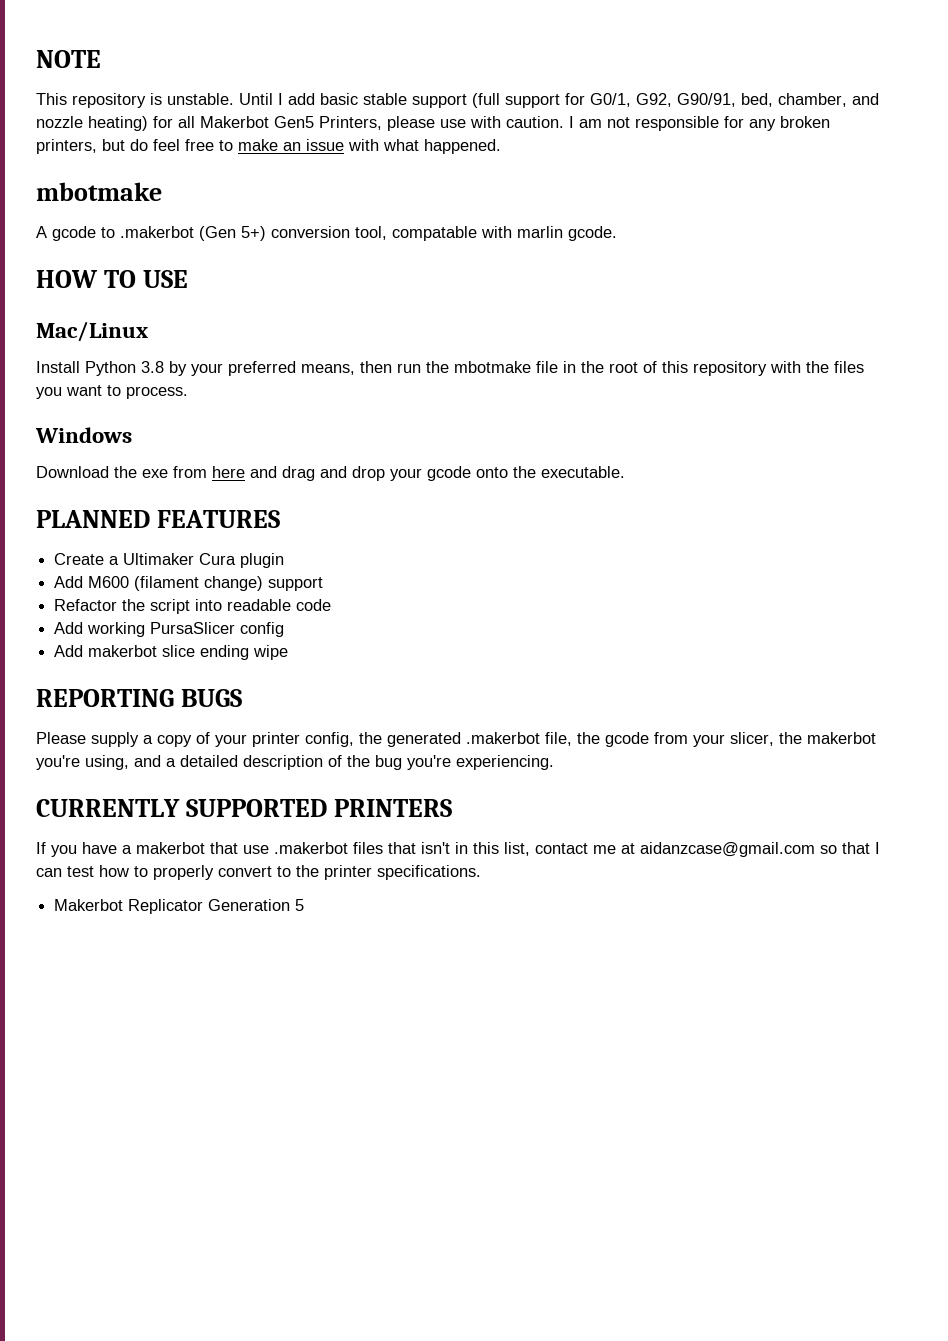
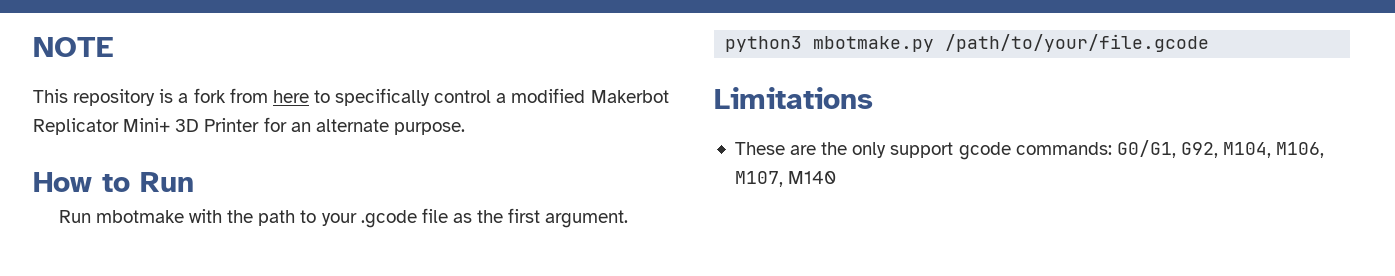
[167,93,879,108] [36,116,830,131] [36,139,501,154] [36,182,162,201] [36,226,617,241] [36,270,189,288] [36,321,148,342] [36,361,864,376] [36,385,188,399] [35,427,132,443] [36,466,625,481] [36,510,281,528] [54,553,285,568] [54,576,324,591] [54,599,332,614] [54,622,285,637] [54,645,289,660] [36,689,243,707] [36,732,876,747] [36,755,554,770] [36,799,453,817] [36,842,880,857] [36,865,481,880] [54,899,305,914] unstable. Until I add basic stable support (full support for G0/1, G92, G90/91, bed, chamber, and nozzle heating) for all Makerbot Gen5 Printers, please use with caution. I am not responsible for any broken printers, but do feel free to make an issue with what happened. // mbotmake // A gcode to .makerbot (Gen 5+) conversion tool, compatable with marlin gcode. // HOW TO USE // Mac/Linux // Install Python 3.8 by your preferred means, then run the mbotmake file in the root of this repository with the files you want to process. // Windows // Download the exe from here and drag and drop your gcode onto the executable. // PLANNED FEATURES // Create a Ultimaker Cura plugin // Add M600 (filament change) support // Refactor the script into readable code // Add working PursaSlicer config // Add makerbot slice ending wipe // REPORTING BUGS // Please supply a copy of your printer config, the generated .makerbot file, the gcode from your slicer, the makerbot you're using, and a detailed description of the bug you're experiencing. // CURRENTLY SUPPORTED PRINTERS // If you have a makerbot that use .makerbot files that isn't in this list, contact me at aidanzcase@gmail.com so that I can test how to properly convert to the printer specifications. // Makerbot Replicator Generation 5 -> [178,88,669,106] [33,117,465,135] [33,172,194,192] [58,208,629,228] [725,34,1210,52] [714,87,873,109] [734,140,1325,160] [734,171,837,187] a fork from here to specifically control a modified Makerbot Replicator Mini+ 3D Printer for an alternate purpose. // How to Run // Run mbotmake with the path to your .gcode file as the first argument. // python3 mbotmake.py /path/to/your/file.gcode // Limitations // These are the only support gcode commands: G0/G1, G92, M104, M106, M107, M140

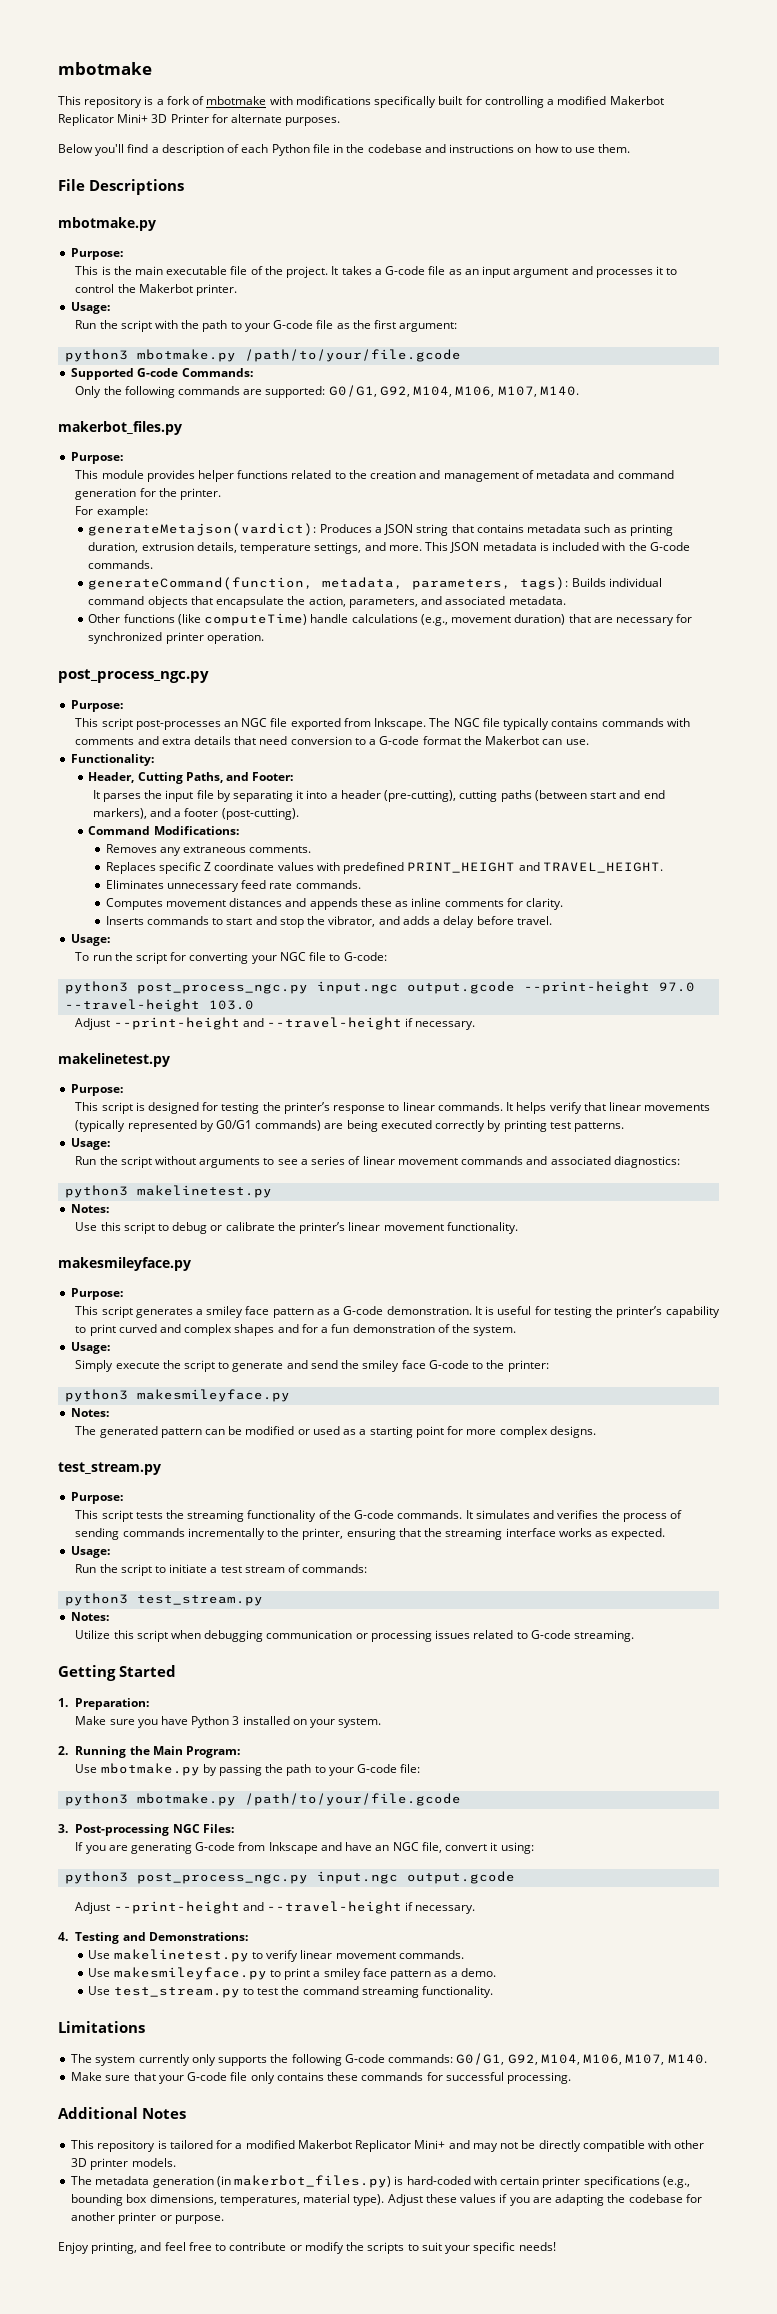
[33,37,113,57] NOTE -> [58,62,152,75] mbotmake
[229,88,492,106] from here to specifically control -> [192,96,544,108] of mbotmake with modifications specifically built for controlling
[290,119,465,135] [33,172,194,192] [58,210,184,223] an alternate purpose. // How to Run // Run mbotmake -> [231,114,341,126] [58,144,631,156] [58,179,185,195] [58,217,156,231] [71,248,124,260] [75,266,678,278] [75,284,237,296] [71,302,111,314] [75,320,152,332] alternate purposes. // Below you'll find a description of each Python file in the codebase and instructions on how to use them. // File Descriptions // mbotmake.py // Purpose: // This is the main executable file of the project. It takes a G-code file as an input argument and processes it to control the Makerbot printer. // Usage: // Run the script
[360,210,417,228] .gcode -> [273,320,314,329] G-code
[545,210,629,228] [725,34,1210,52] [714,87,873,109] [734,142,1011,160] argument. // python3 mbotmake.py /path/to/your/file.gcode // Limitations // These are the only support gcode -> [399,322,458,332] [65,349,462,362] [71,368,253,380] [75,385,579,398] [58,421,182,435] [71,452,124,464] [75,470,674,482] [75,488,221,500] [75,506,148,518] [88,523,673,536] [88,542,690,554] [88,560,154,569] [88,577,662,590] [88,596,566,608] [88,613,693,626] [88,632,264,644] [58,669,209,683] [71,700,124,712] [75,718,690,730] [75,736,589,745] [71,754,155,766] [88,772,294,784] [92,790,665,802] [92,808,299,820] [88,826,239,835] [105,844,312,856] [105,862,663,874] [105,880,361,892] [105,898,564,910] [105,916,552,928] [71,934,111,946] [75,952,387,964] [65,981,696,994] [65,999,255,1012] [75,1017,476,1030] [58,1053,170,1067] [71,1084,124,1096] [75,1102,711,1114] [75,1120,625,1132] [71,1138,111,1150] [75,1156,680,1168] [65,1185,273,1198] [71,1204,110,1213] [75,1222,518,1234] [58,1257,191,1271] [71,1288,124,1300] [75,1306,720,1318] [75,1324,517,1336] [71,1342,111,1354] [75,1360,549,1372] [65,1389,291,1402] [71,1408,110,1417] [75,1426,596,1438] [58,1462,161,1475] [71,1492,124,1504] [75,1510,683,1522] [75,1528,666,1540] [71,1546,111,1558] [75,1564,368,1576] [65,1593,264,1606] [71,1612,110,1621] [75,1630,635,1642] [58,1665,177,1681] [58,1698,150,1710] [75,1716,382,1728] [58,1746,240,1758] [75,1763,421,1776] [65,1793,462,1806] [58,1824,234,1836] [75,1842,534,1854] [65,1871,516,1884] [75,1901,476,1914] [58,1932,248,1944] [88,1949,464,1962] [88,1967,496,1980] [88,1986,494,1998] [58,2021,145,2033] [71,2054,385,2066] argument: // python3 mbotmake.py /path/to/your/file.gcode // Supported G-code Commands: // Only the following commands are supported: G0/G1, G92, M104, M106, M107, M140. // makerbot_files.py // Purpose: // This module provides helper functions related to the creation and management of metadata and command generation for the printer. // For example: // generateMetajson(vardict): Produces a JSON string that contains metadata such as printing duration, extrusion details, temperature settings, and more. This JSON metadata is included with the G-code commands. // generateCommand(function, metadata, parameters, tags): Builds individual command objects that encapsulate the action, parameters, and associated metadata. // Other functions (like computeTime) handle calculations (e.g., movement duration) that are necessary for synchronized printer operation. // post_process_ngc.py // Purpose: // This script post-processes an NGC file exported from Inkscape. The NGC file typically contains commands with comments and extra details that need conversion to a G-code format the Makerbot can use. // Functionality: // Header, Cutting Paths, and Footer: // It parses the input file by separating it into a header (pre-cutting), cutting paths (between start and end markers), and a footer (post-cutting). // Command Modifications: // Removes any extraneous comments. // Replaces specific Z coordinate values with predefined PRINT_HEIGHT and TRAVEL_HEIGHT. // Eliminates unnecessary feed rate commands. // Computes movement distances and appends these as inline comments for clarity. // Inserts commands to start and stop the vibrator, and adds a delay before travel. // Usage: // To run the script for converting your NGC file to G-code: // python3 post_process_ngc.py input.ngc output.gcode --print-height 97.0 --travel-height 103.0 // Adjust --print-height and --travel-height if necessary. // makelinetest.py // Purpose: // This script is designed for testing the printer’s response to linear commands. It helps verify that linear movements (typically represented by G0/G1 commands) are being executed correctly by printing test patterns. // Usage: // Run the script without arguments to see a series of linear movement commands and associated diagnostics: // python3 makelinetest.py // Notes: // Use this script to debug or calibrate the printer’s linear movement functionality. // makesmileyface.py // Purpose: // This script generates a smiley face pattern as a G-code demonstration. It is useful for testing the printer’s capability to print curved and complex shapes and for a fun demonstration of the system. // Usage: // Simply execute the script to generate and send the smiley face G-code to the printer: // python3 makesmileyface.py // Notes: // The generated pattern can be modified or used as a starting point for more complex designs. // test_stream.py // Purpose: // This script tests the streaming functionality of the G-code commands. It simulates and verifies the process of sending commands incrementally to the printer, ensuring that the streaming interface works as expected. // Usage: // Run the script to initiate a test stream of commands: // python3 test_stream.py // Notes: // Utilize this script when debugging communication or processing issues related to G-code streaming. // Getting Started // 1. Preparation: // Make sure you have Python 3 installed on your system. // 2. Running the Main Program: // Use mbotmake.py by passing the path to your G-code file: // python3 mbotmake.py /path/to/your/file.gcode // 3. Post-processing NGC Files: // If you are generating G-code from Inkscape and have an NGC file, convert it using: // python3 post_process_ngc.py input.ngc output.gcode // Adjust --print-height and --travel-height if necessary. // 4. Testing and Demonstrations: // Use makelinetest.py to verify linear movement commands. // Use makesmileyface.py to print a smiley face pattern as a demo. // Use test_stream.py to test the command streaming functionality. // Limitations // The system currently only supports the following G-code
[788,171,837,184] M140 -> [667,2054,707,2064] [71,2072,572,2084] [58,2107,187,2119] [71,2140,705,2152] [71,2158,176,2170] [71,2175,690,2188] [71,2194,702,2206] [71,2212,224,2224] [58,2242,556,2254] M140. // Make sure that your G-code file only contains these commands for successful processing. // Additional Notes // This repository is tailored for a modified Makerbot Replicator Mini+ and may not be directly compatible with other 3D printer models. // The metadata generation (in makerbot_files.py) is hard-coded with certain printer specifications (e.g., bounding box dimensions, temperatures, material type). Adjust these values if you are adapting the codebase for another printer or purpose. // Enjoy printing, and feel free to contribute or modify the scripts to suit your specific needs!

